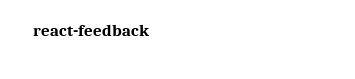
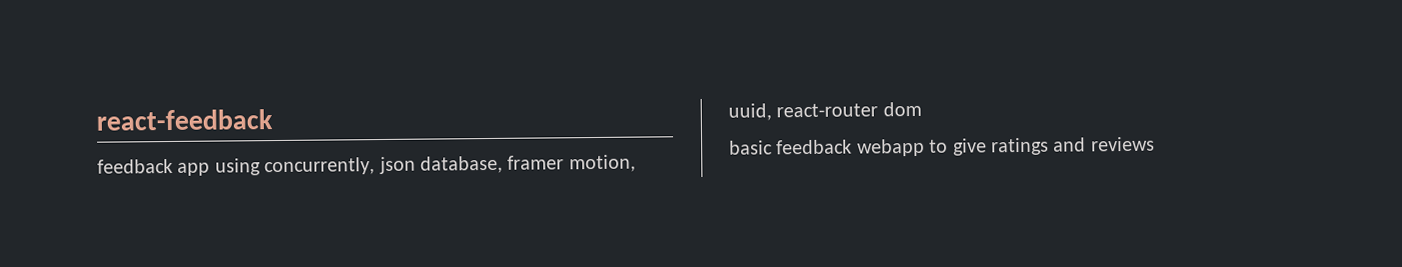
(150, 30) none -> [97,154,636,176] [728,101,922,121] [729,136,1155,157] // feedback app using concurrently, json database, framer motion, uuid, react-router dom // basic feedback webapp to give ratings and reviews

